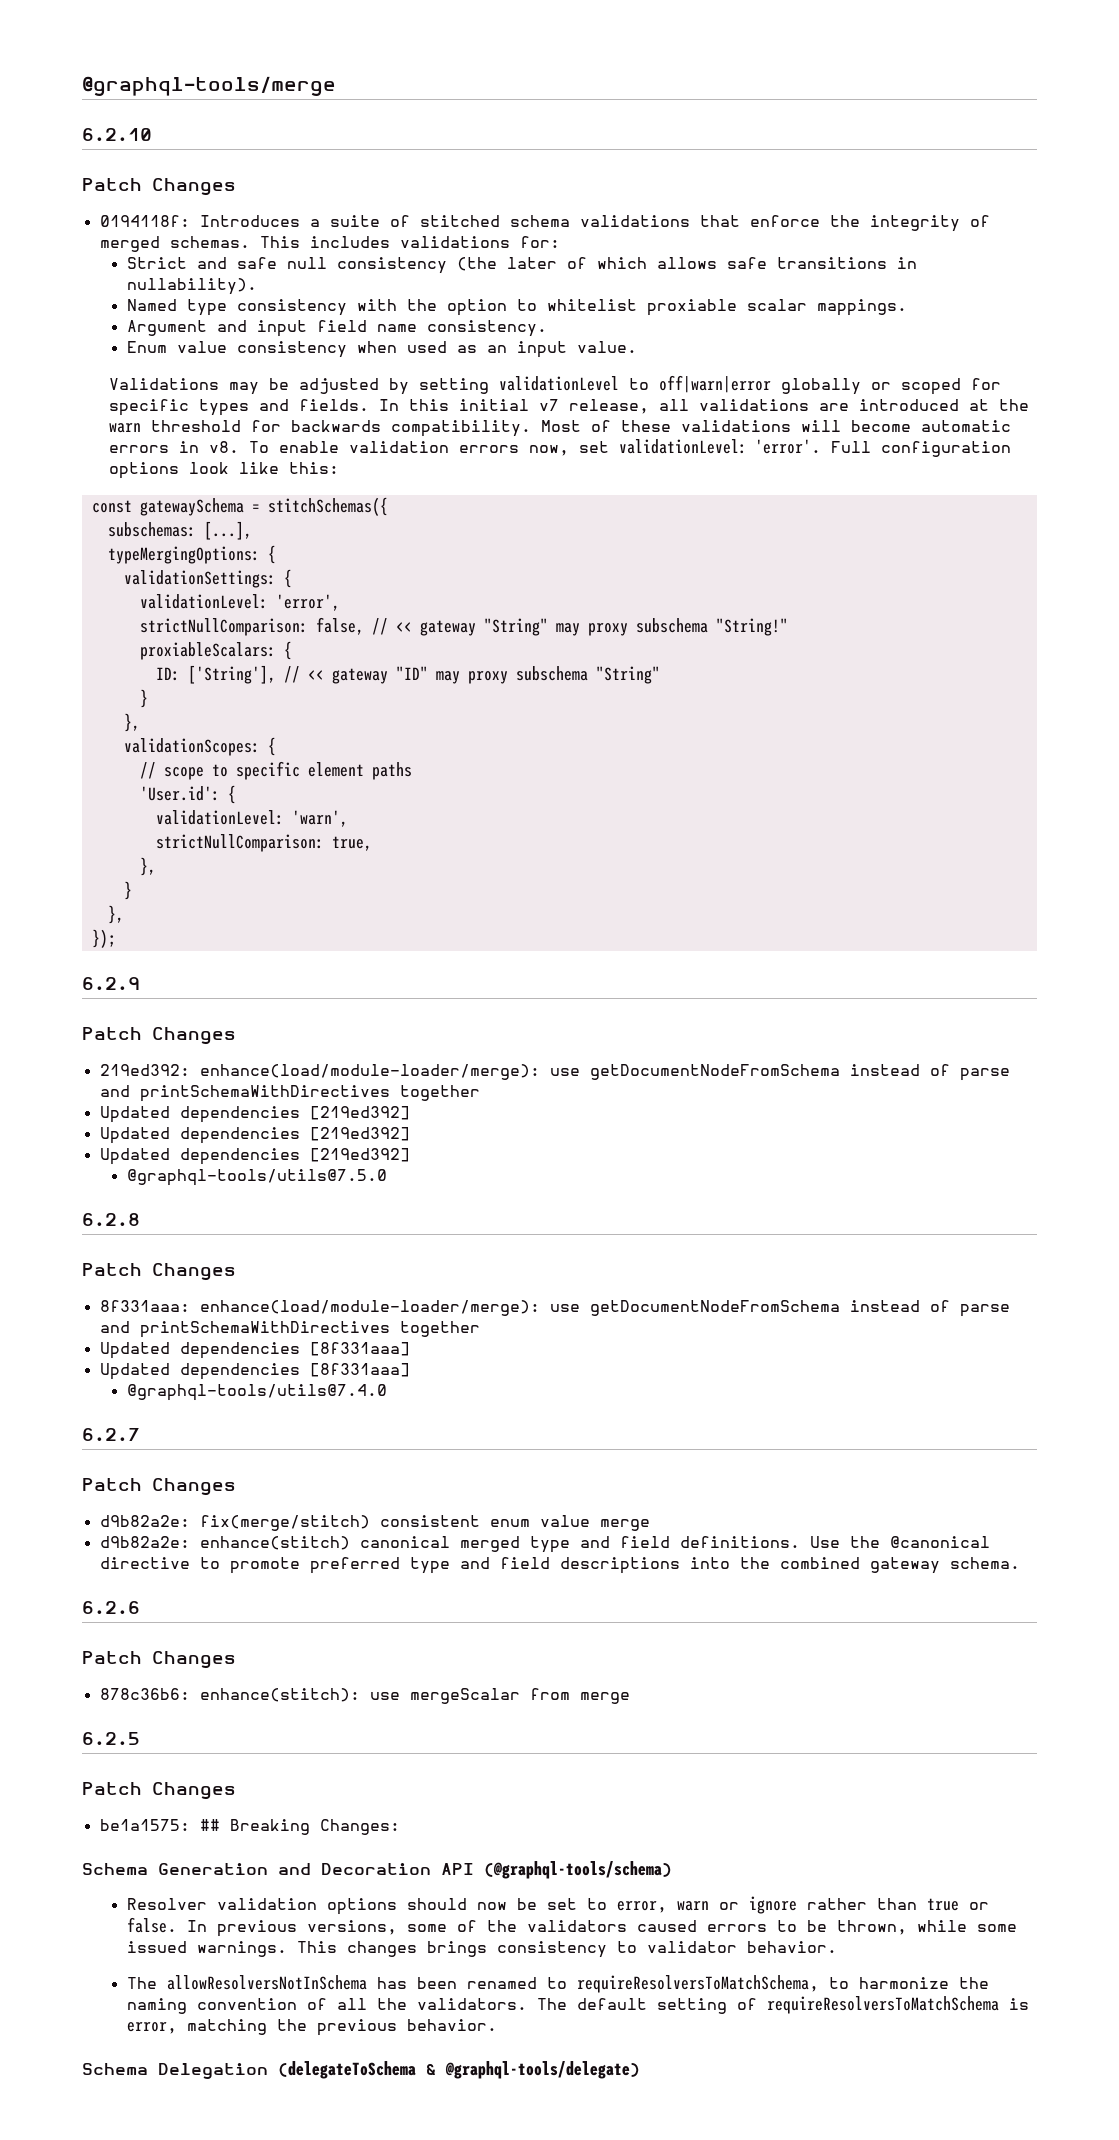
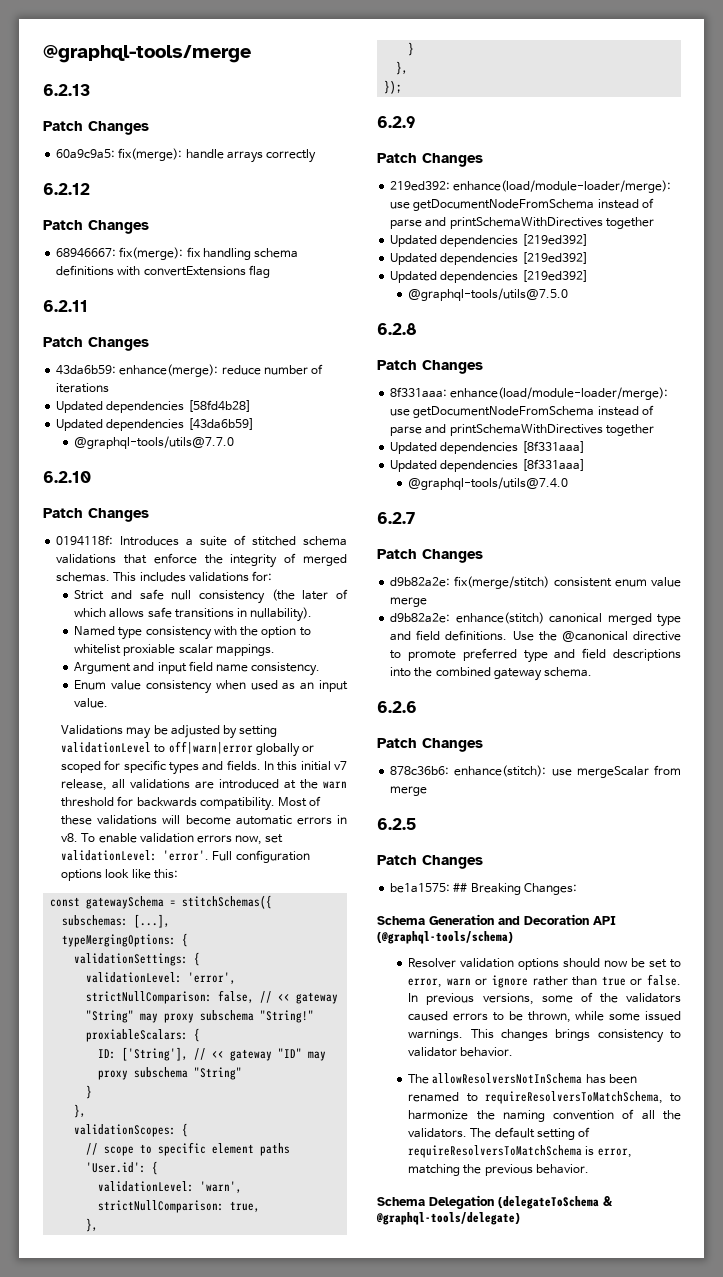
(336, 86) none -> [43,84,90,96] [43,121,149,135] [56,148,317,163] [43,183,90,195] [43,220,149,234] [56,247,299,260] [56,265,270,278] [43,300,88,312] [43,337,149,351] [56,364,324,377] [56,383,110,393] [56,400,251,413] [56,418,254,431] [74,436,235,449] // 6.2.13 // Patch Changes // 60a9c9a5: fix(merge): handle arrays correctly // 6.2.12 // Patch Changes // 68946667: fix(merge): fix handling schema definitions with convertExtensions flag // 6.2.11 // Patch Changes // 43da6b59: enhance(merge): reduce number of iterations // Updated dependencies [58fd4b28] // Updated dependencies [43da6b59] // @graphql-tools/utils@7.7.0

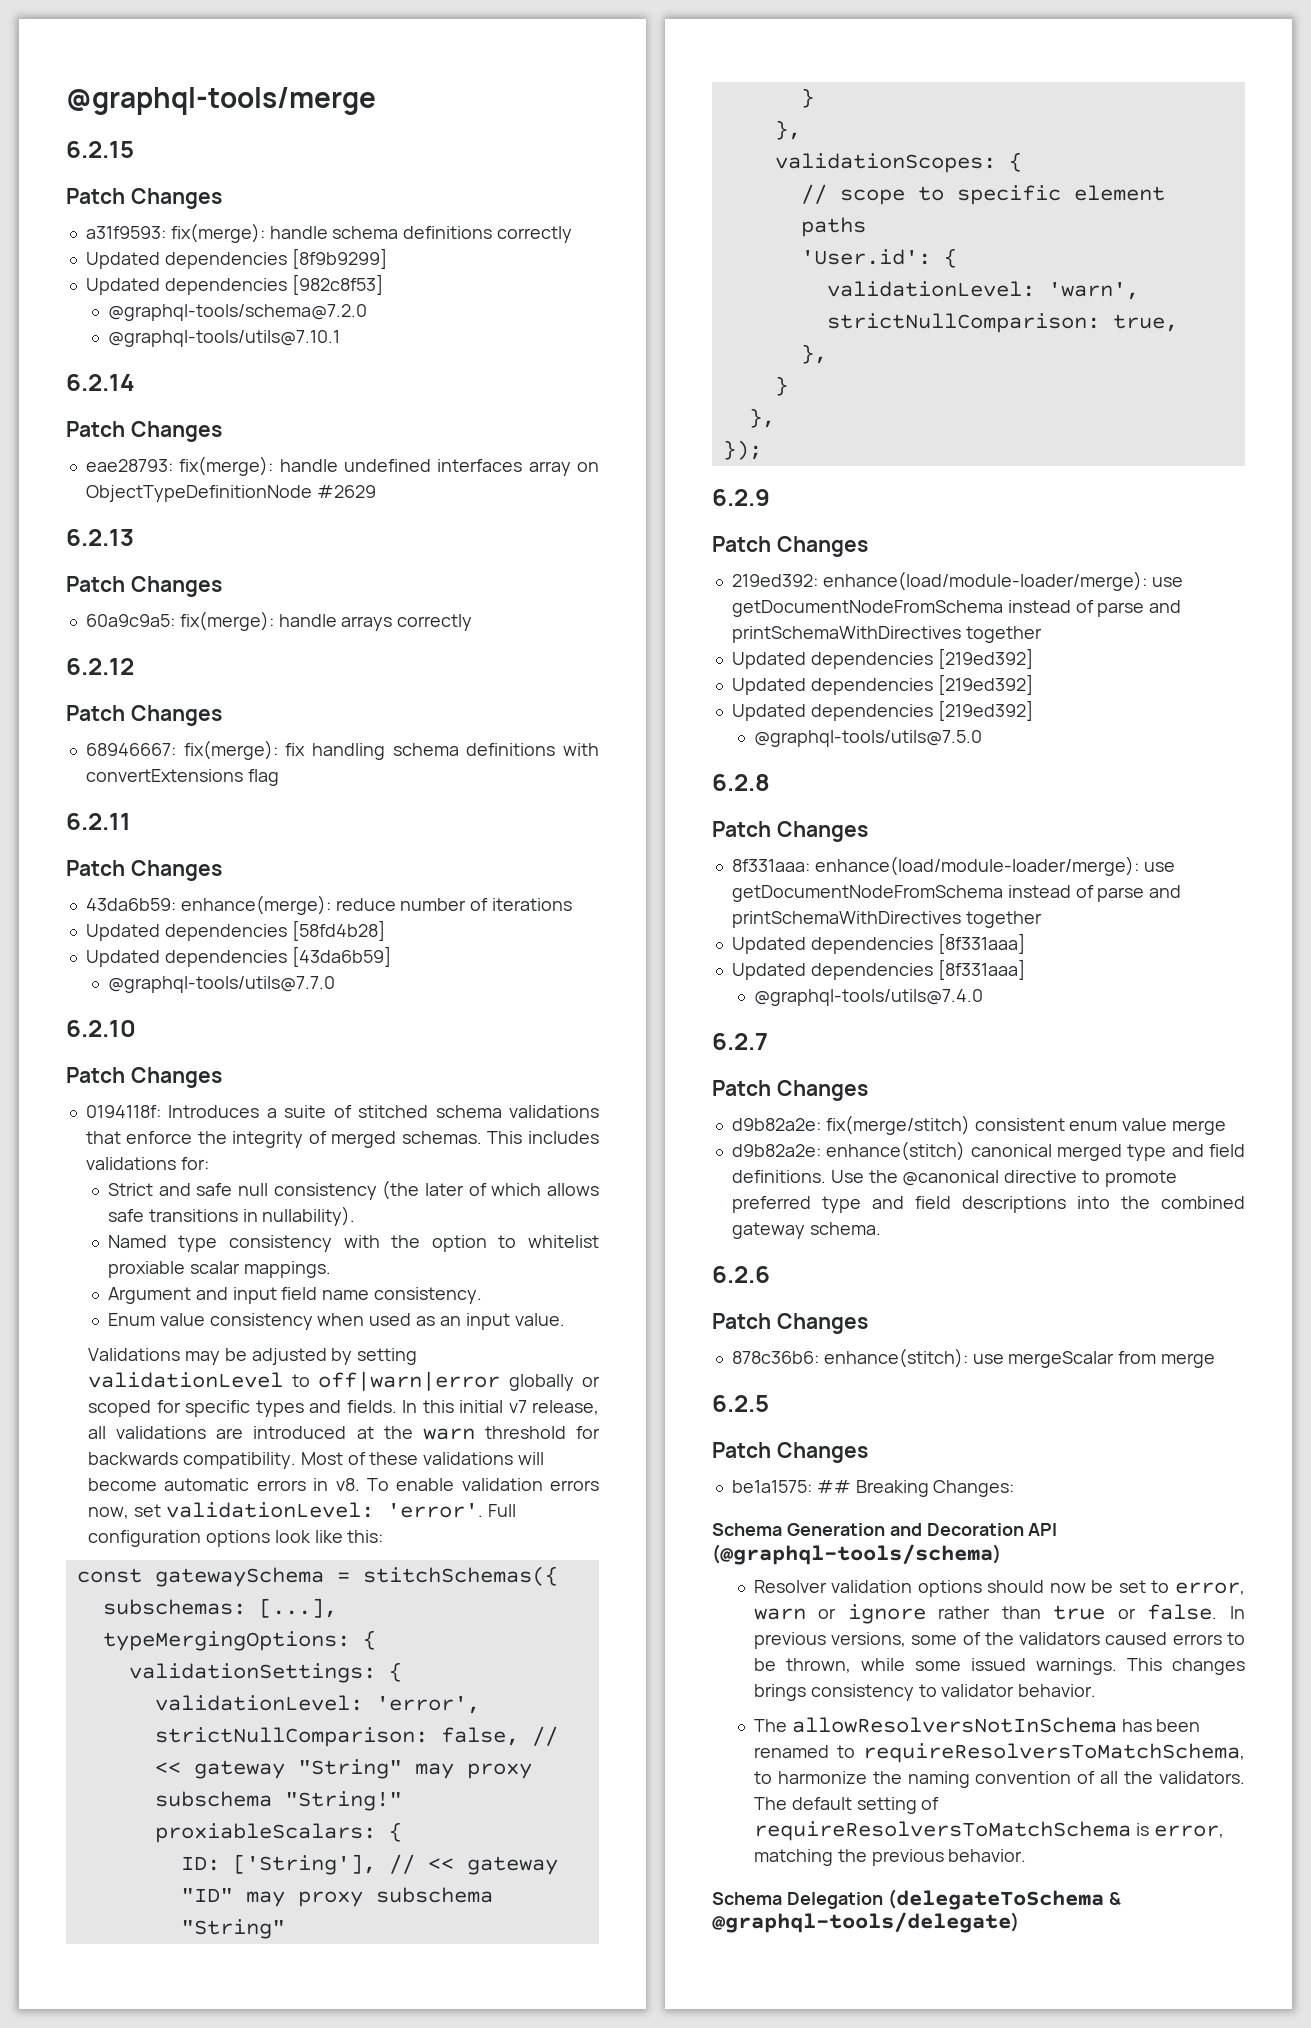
(251, 54) none -> [66,141,134,158] [66,188,222,209] [85,223,573,243] [85,248,387,269] [85,274,383,295] [107,304,367,321] [107,330,340,347] [66,374,135,391] [66,421,222,442] [85,456,599,476] [85,485,376,502] // 6.2.15 // Patch Changes // a31f9593: fix(merge): handle schema definitions correctly // Updated dependencies [8f9b9299] // Updated dependencies [982c8f53] // @graphql-tools/schema@7.2.0 // @graphql-tools/utils@7.10.1 // 6.2.14 // Patch Changes // eae28793: fix(merge): handle undefined interfaces array on ObjectTypeDefinitionNode #2629

